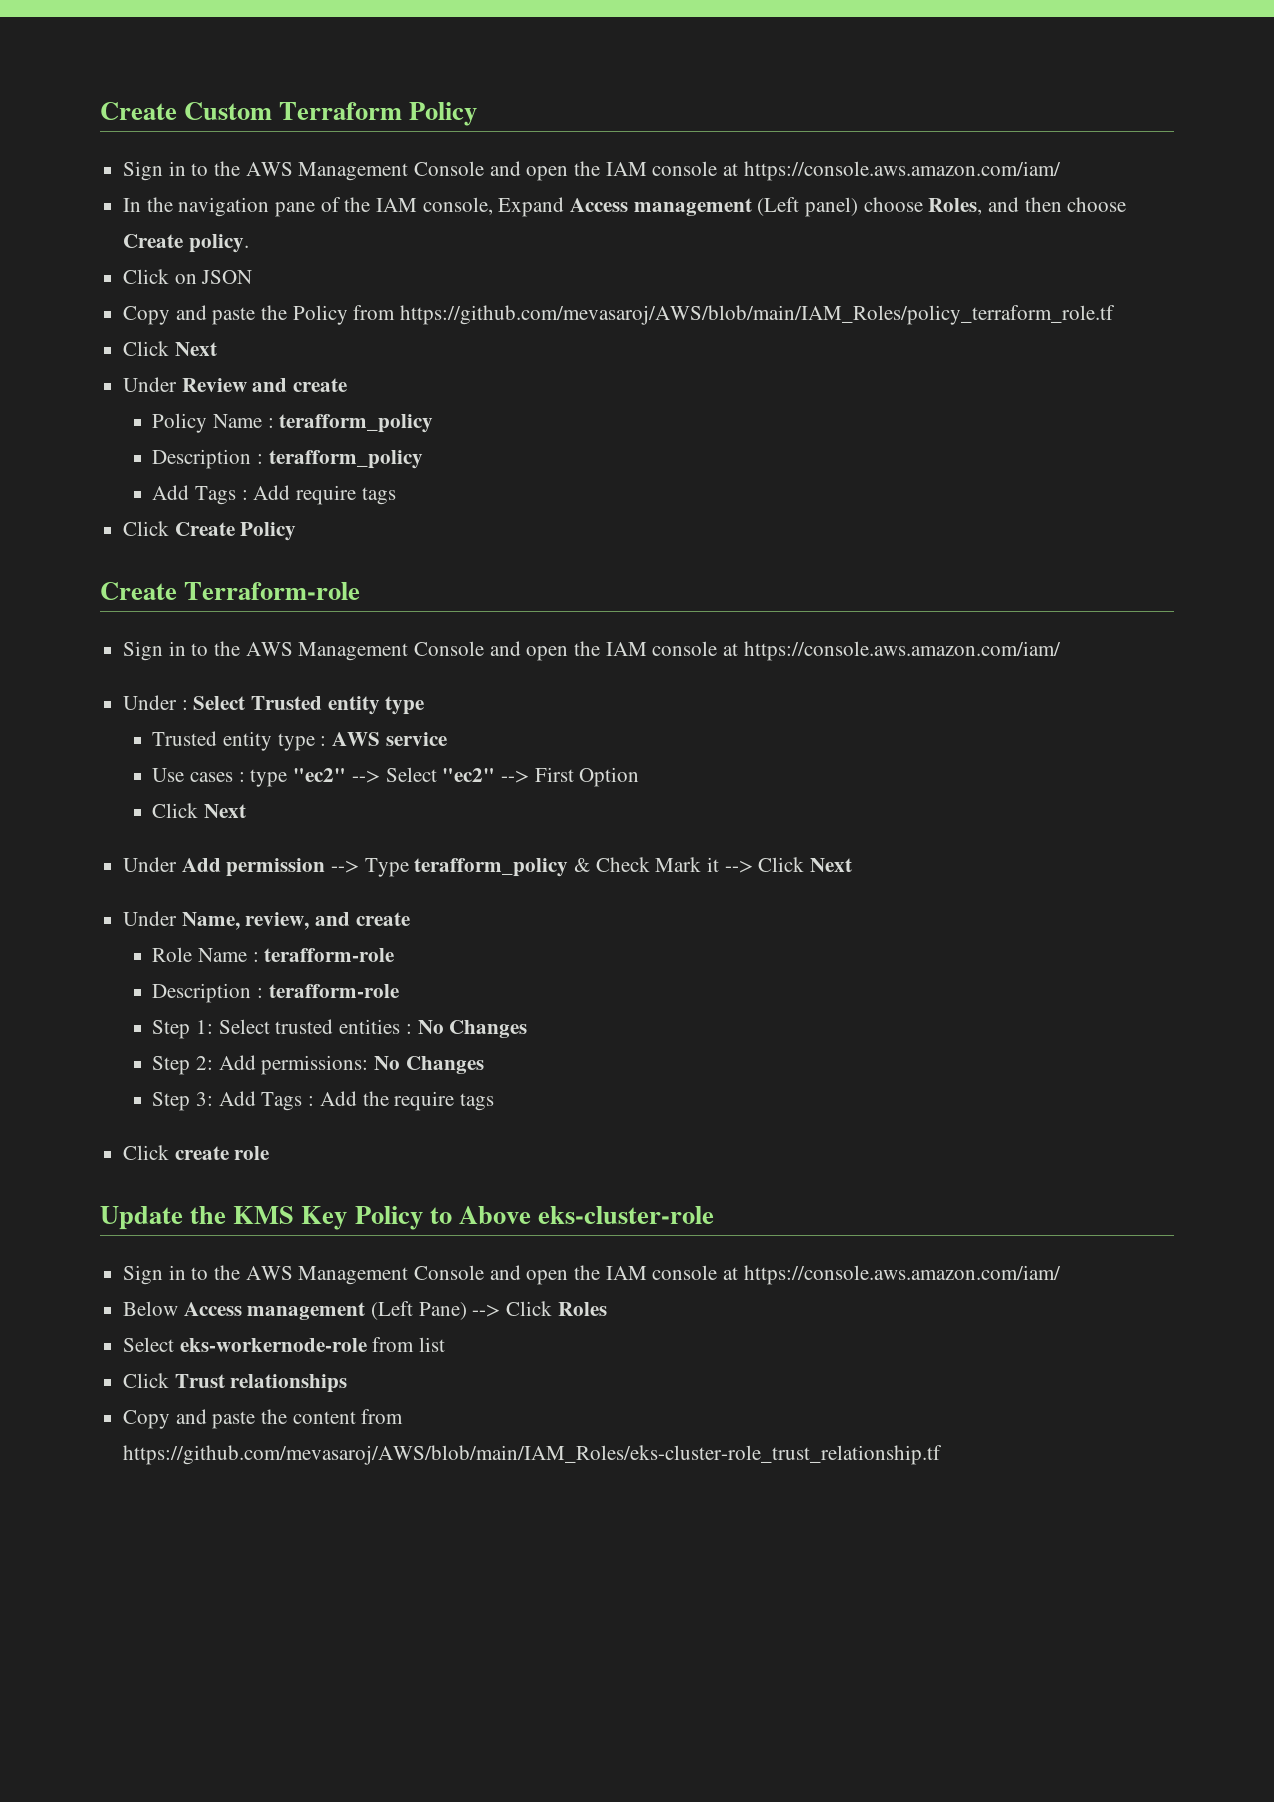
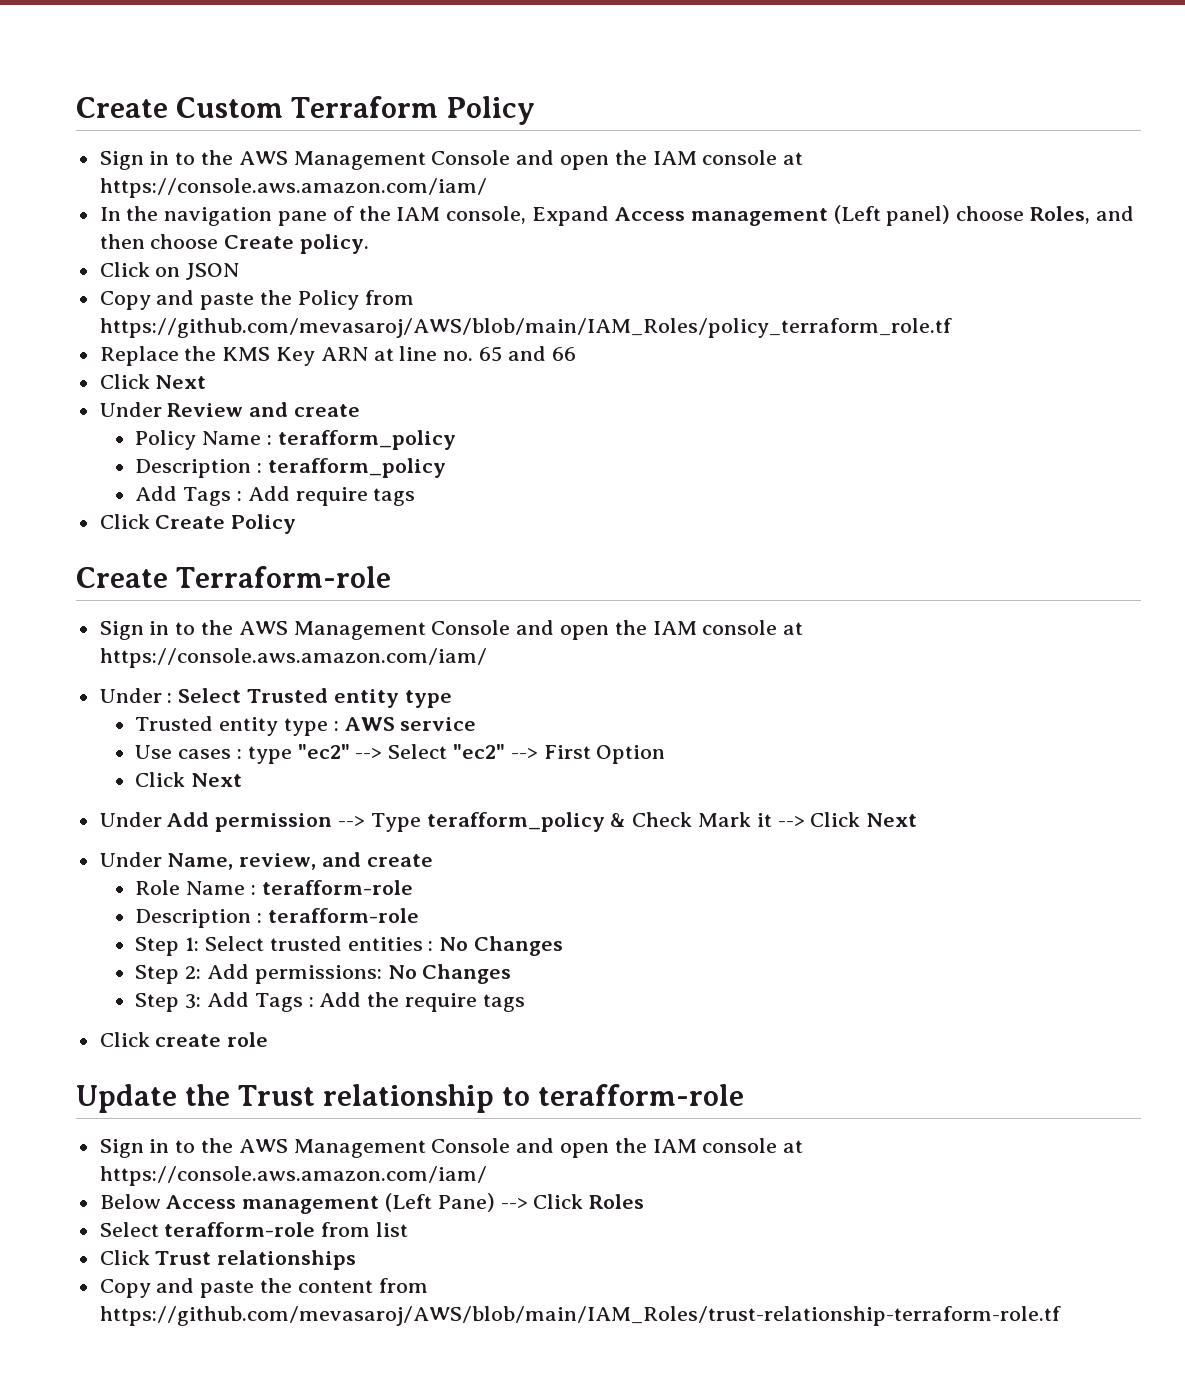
(1116, 315) none -> [99,346,576,366] // Replace the KMS Key ARN at line no. 65 and 66
[233,1206,715,1230] KMS Key Policy to Above eks-cluster-role -> [238,1084,745,1113] Trust relationship to terafform-role
[179,1338,367,1352] eks-workernode-role -> [164,1222,316,1237] terafform-role
[123,1445,943,1465] https://github.com/mevasaroj/AWS/blob/main/IAM_Roles/eks-cluster-role_trust_relationship.tf -> [99,1306,1061,1326] https://github.com/mevasaroj/AWS/blob/main/IAM_Roles/trust-relationship-terraform-role.tf

